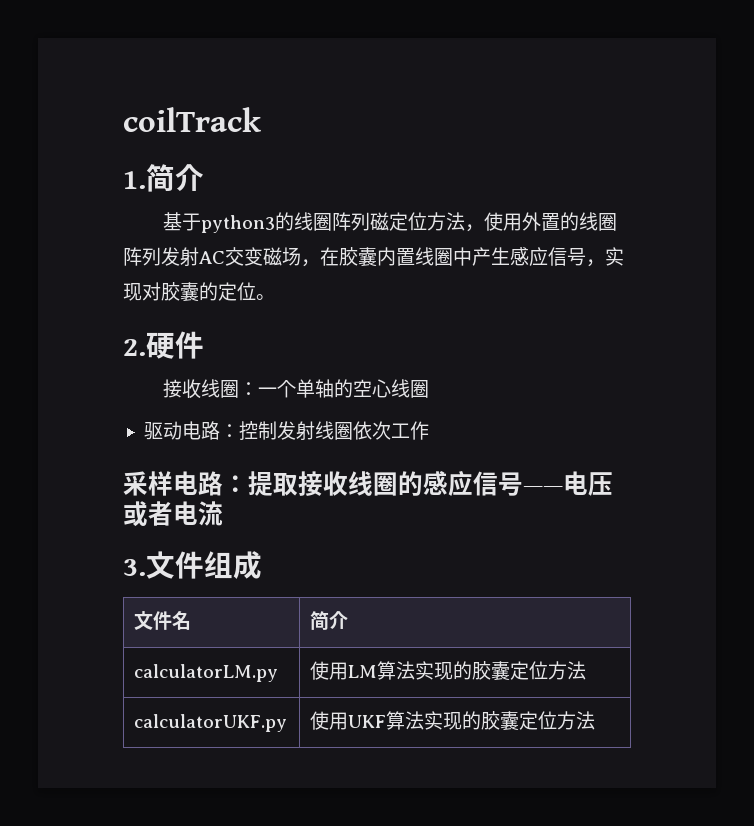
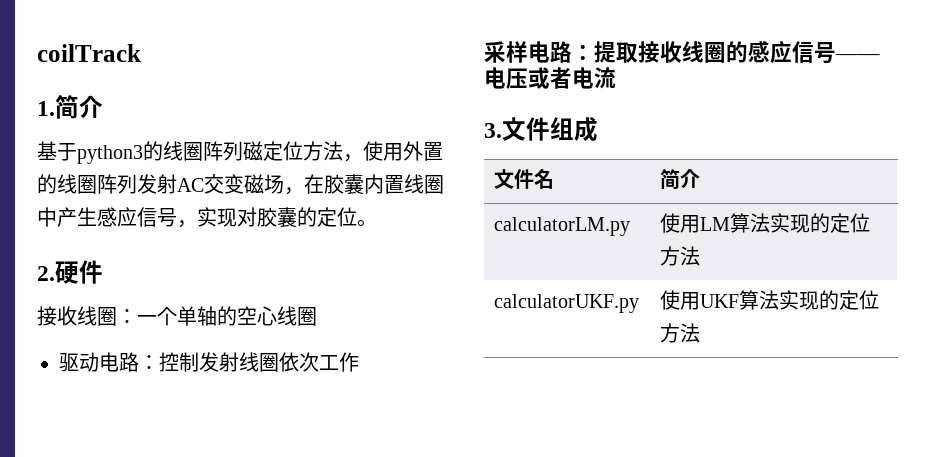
[472,661,511,681] 胶囊 -> (831, 223) none
[481,711,520,731] 胶囊 -> (840, 300) none

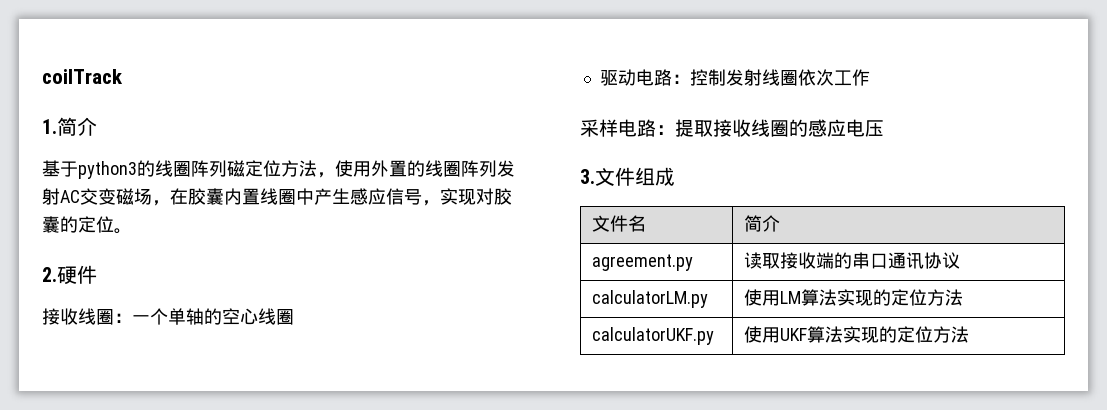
[792,41,880,64] 信号—— -> (846, 128) none
[528,67,616,89] 或者电流 -> (884, 128) none
(701, 178) none -> [591,254,693,271] [743,252,960,269] // agreement.py | 读取接收端的串口通讯协议

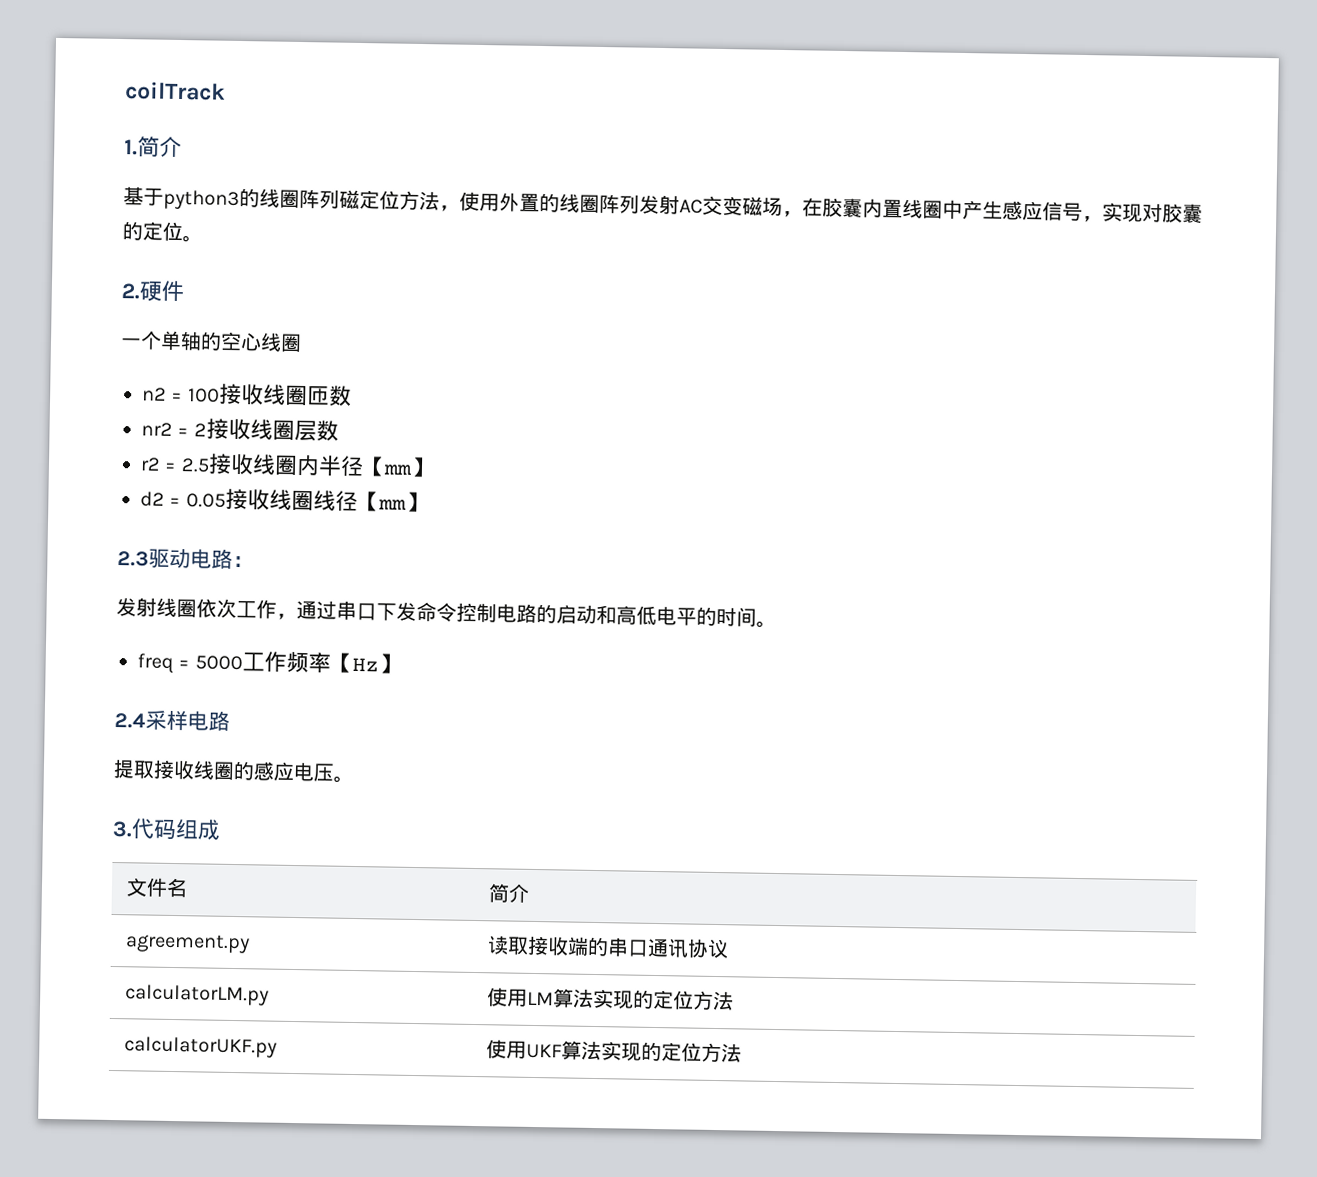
[42,308,132,325] 接收线圈： -> (185, 291) none
(294, 317) none -> [142,383,352,407] [141,418,339,442] [140,453,434,478] [140,488,428,513] [117,551,149,567] n2 = 100接收线圈匝数 // nr2 = 2接收线圈层数 // r2 = 2.5接收线圈内半径【mm】 // d2 = 0.05接收线圈线径【mm】 // 2.3
[689,69,726,86] 控制 -> (254, 561) //
(870, 77) // -> [276,600,777,628] [137,651,401,674] [114,713,146,729] ，通过串口下发命令控制电路的启动和高低电平的时间。 // freq = 5000工作频率【Hz】 // 2.4
[656,125,675,135] ： -> (230, 720) //
(884, 128) none -> [333,775,354,783] 。
[595,167,635,186] 文件 -> [131,818,177,841] 代码

